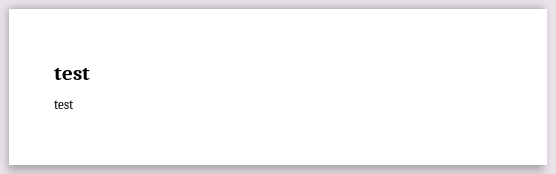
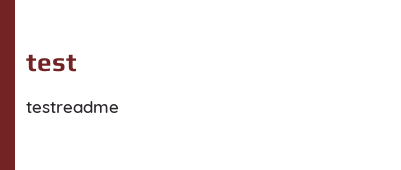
[54,100,74,109] test -> [26,101,119,113] testreadme

